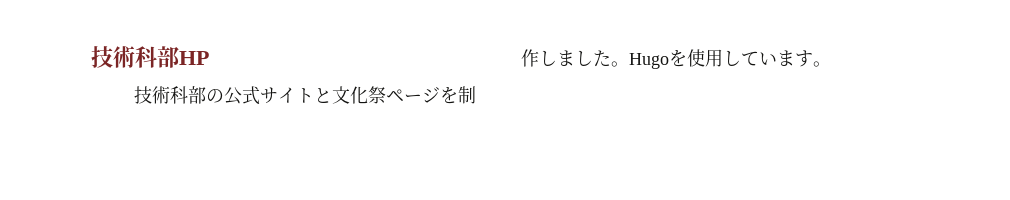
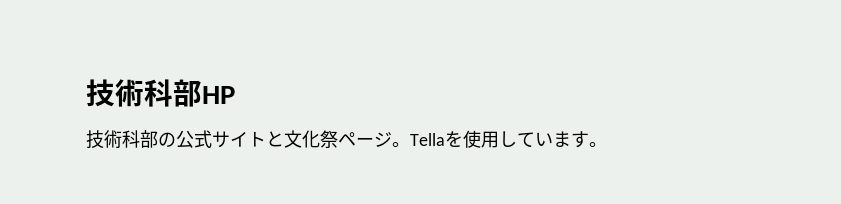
[440,86,477,104] [521,49,669,69] を制作しました。Hugo -> [392,133,445,147] 。Tella

